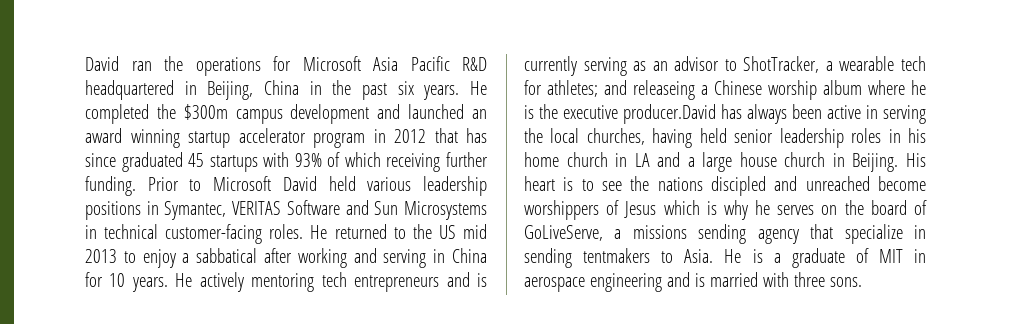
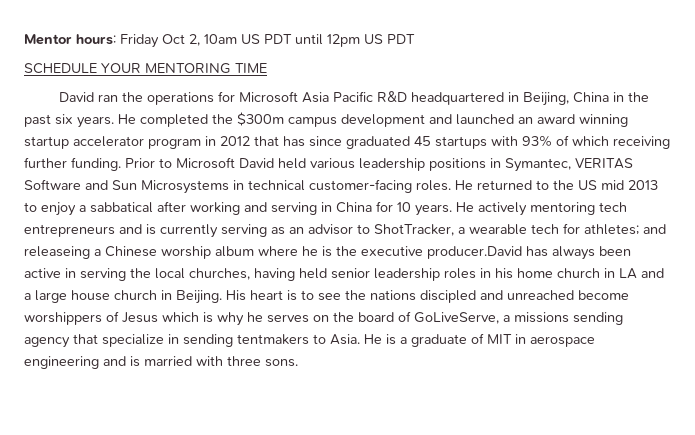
(85, 63) none -> [24,34,415,48] [24,63,267,74] Mentor hours: Friday Oct 2, 10am US PDT until 12pm US PDT // SCHEDULE YOUR MENTORING TIME //

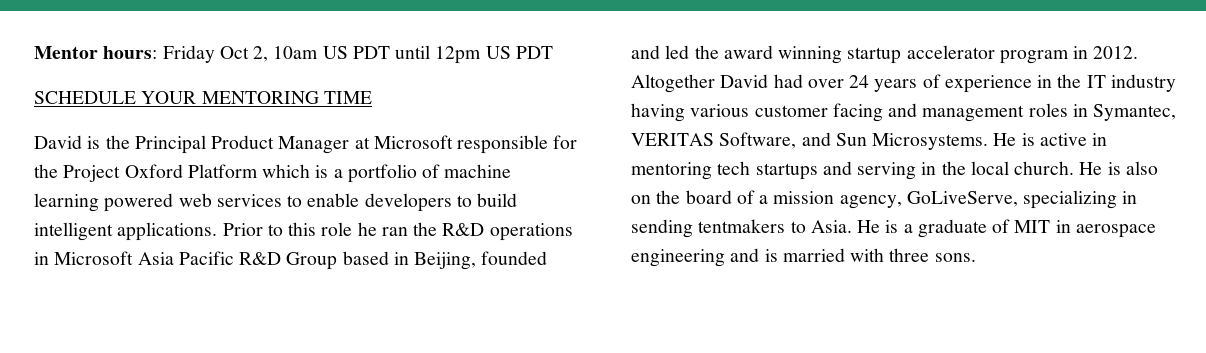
[98,91,650,106] [24,112,533,128] ran the operations for Microsoft Asia Pacific R&D headquartered in Beijing, China in the past six years. He completed the $300m campus development and launched an -> [87,135,578,154] [34,164,512,183] [34,193,518,212] [34,222,573,241] [34,251,548,270] [631,45,719,59] is the Principal Product Manager at Microsoft responsible for the Project Oxford Platform which is a portfolio of machine learning powered web services to enable developers to build intelligent applications. Prior to this role he ran the R&D operations in Microsoft Asia Pacific R&D Group based in Beijing, founded and led the
[220,135,670,149] [24,157,486,171] 2012 that has since graduated 45 startups with 93% of which receiving further funding. Prior to Microsoft David held various leadership positions -> [1093,46,1139,59] [631,74,1176,93] [631,103,1068,122] 2012. Altogether David had over 24 years of experience in the IT industry having various customer facing and management roles
[24,179,81,190] Software -> [719,132,797,149] Software,
[141,179,658,194] [24,201,627,216] [24,223,666,238] [24,246,631,260] [24,268,664,281] [24,290,629,304] [24,311,623,326] [24,334,164,348] Microsystems in technical customer-facing roles. He returned to the US mid 2013 to enjoy a sabbatical after working and serving in China for 10 years. He actively mentoring tech entrepreneurs and is currently serving as an advisor to ShotTracker, a wearable tech for athletes; and releaseing a Chinese worship album where he is the executive producer.David has always been active in serving the local churches, having held senior leadership roles in his home church in LA and a large house church in Beijing. His heart is to see the nations discipled and unreached become worshippers of Jesus which is why he serves on the board of GoLiveServe, a missions sending agency that specialize -> [872,133,1108,150] [631,161,1158,180] [631,190,1118,209] Microsystems. He is active in mentoring tech startups and serving in the local church. He is also on the board of a mission agency, GoLiveServe, specializing

